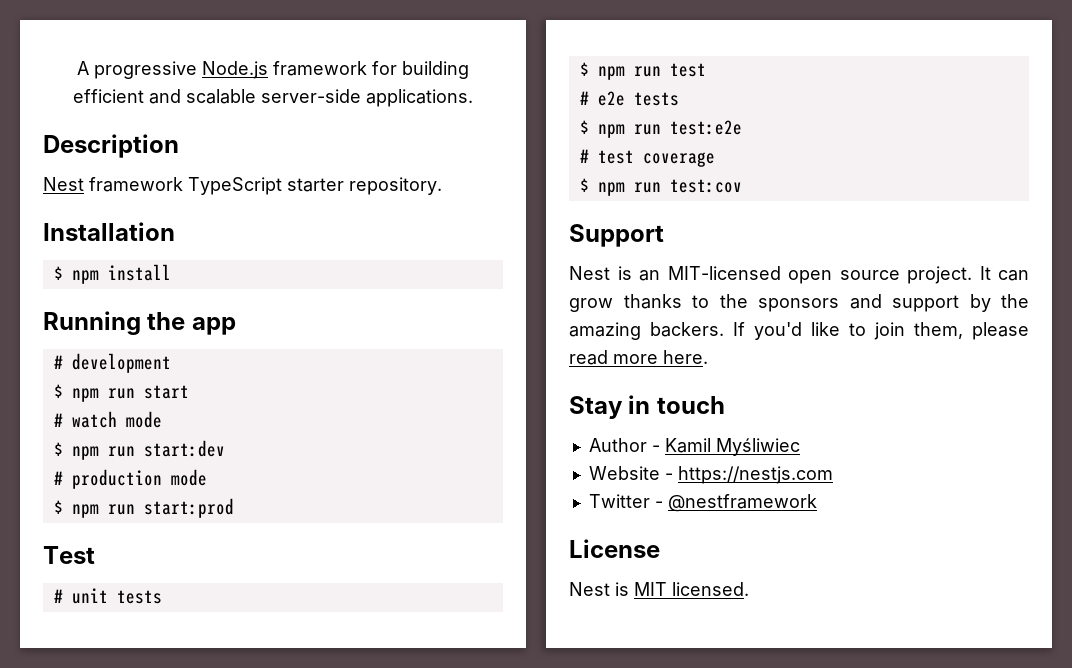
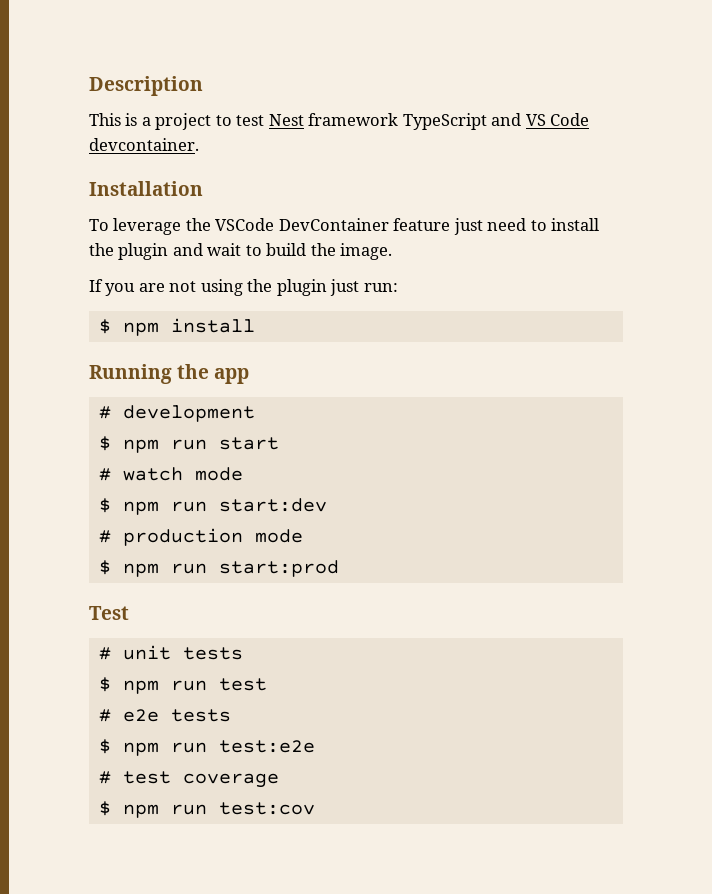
[77,61,469,79] [73,89,473,107] [43,134,179,158] [43,177,442,195] [43,222,175,241] A progressive Node.js framework for building efficient and scalable server-side applications. // Description // Nest framework TypeScript starter repository. // Installation -> [89,76,203,96] [89,113,590,130] [89,138,199,151] [89,181,203,196] [89,218,600,235] [89,243,393,260] [89,279,398,296] Description // This is a project to test Nest framework TypeScript and VS Code devcontainer. // Installation // To leverage the VSCode DevContainer feature just need to install the plugin and wait to build the image. // If you are not using the plugin just run:
[569,224,664,247] [569,266,1029,284] [569,294,1029,312] [569,322,1029,340] [569,350,708,365] [569,395,725,419] [588,438,800,456] [588,466,833,484] [588,494,817,512] [569,539,660,558] [569,582,749,596] // Support // Nest is an MIT-licensed open source project. It can grow thanks to the sponsors and support by the amazing backers. If you'd like to join them, please read more here. // Stay in touch // Author - Kamil Myśliwiec // Website - https://nestjs.com // Twitter - @nestframework // License // Nest is MIT licensed. -> (315, 808) none

